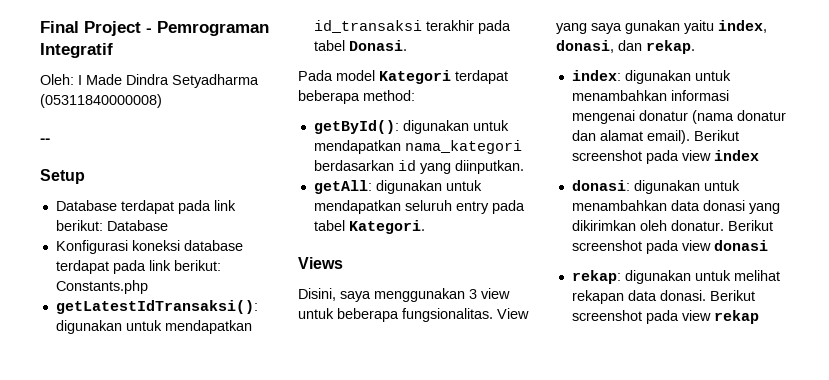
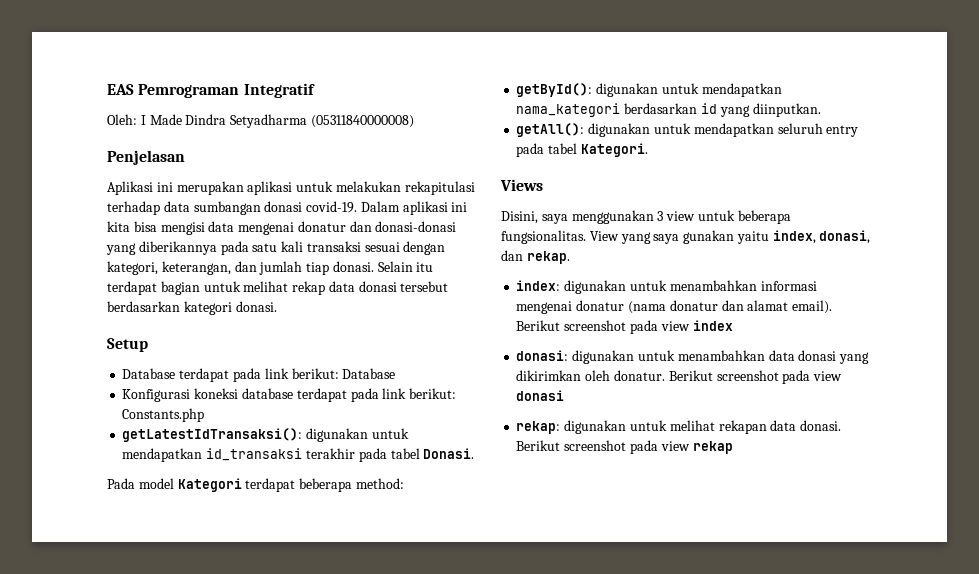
[40,21,152,36] Final Project - -> [107,84,134,95] EAS
[40,138,50,143] -- -> [107,150,185,165] [107,181,475,195] [107,201,468,215] [107,221,457,235] [106,241,446,255] [107,261,434,275] [107,281,449,295] [107,301,277,315] Penjelasan // Aplikasi ini merupakan aplikasi untuk melakukan rekapitulasi terhadap data sumbangan donasi covid-19. Dalam aplikasi ini kita bisa mengisi data mengenai donatur dan donasi-donasi yang diberikannya pada satu kali transaksi sesuai dengan kategori, keterangan, dan jumlah tiap donasi. Selain itu terdapat bagian untuk melihat rekap data donasi tersebut berdasarkan kategori donasi.
[313,180,372,194] getAll: -> [516,123,585,137] getAll():

